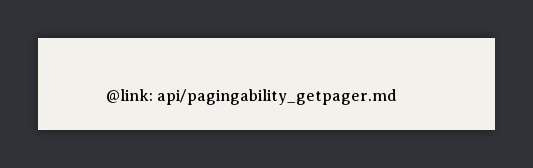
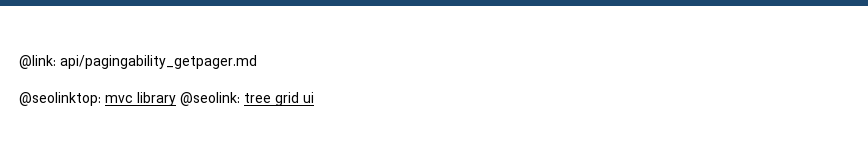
(398, 97) none -> [19,92,314,106] // @seolinktop: mvc library @seolink: tree grid ui

